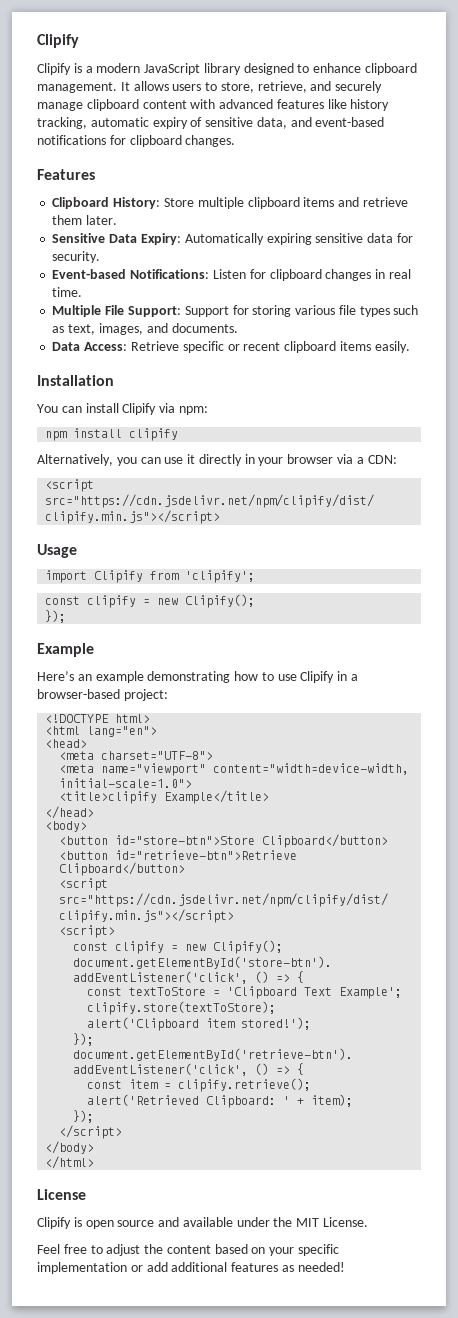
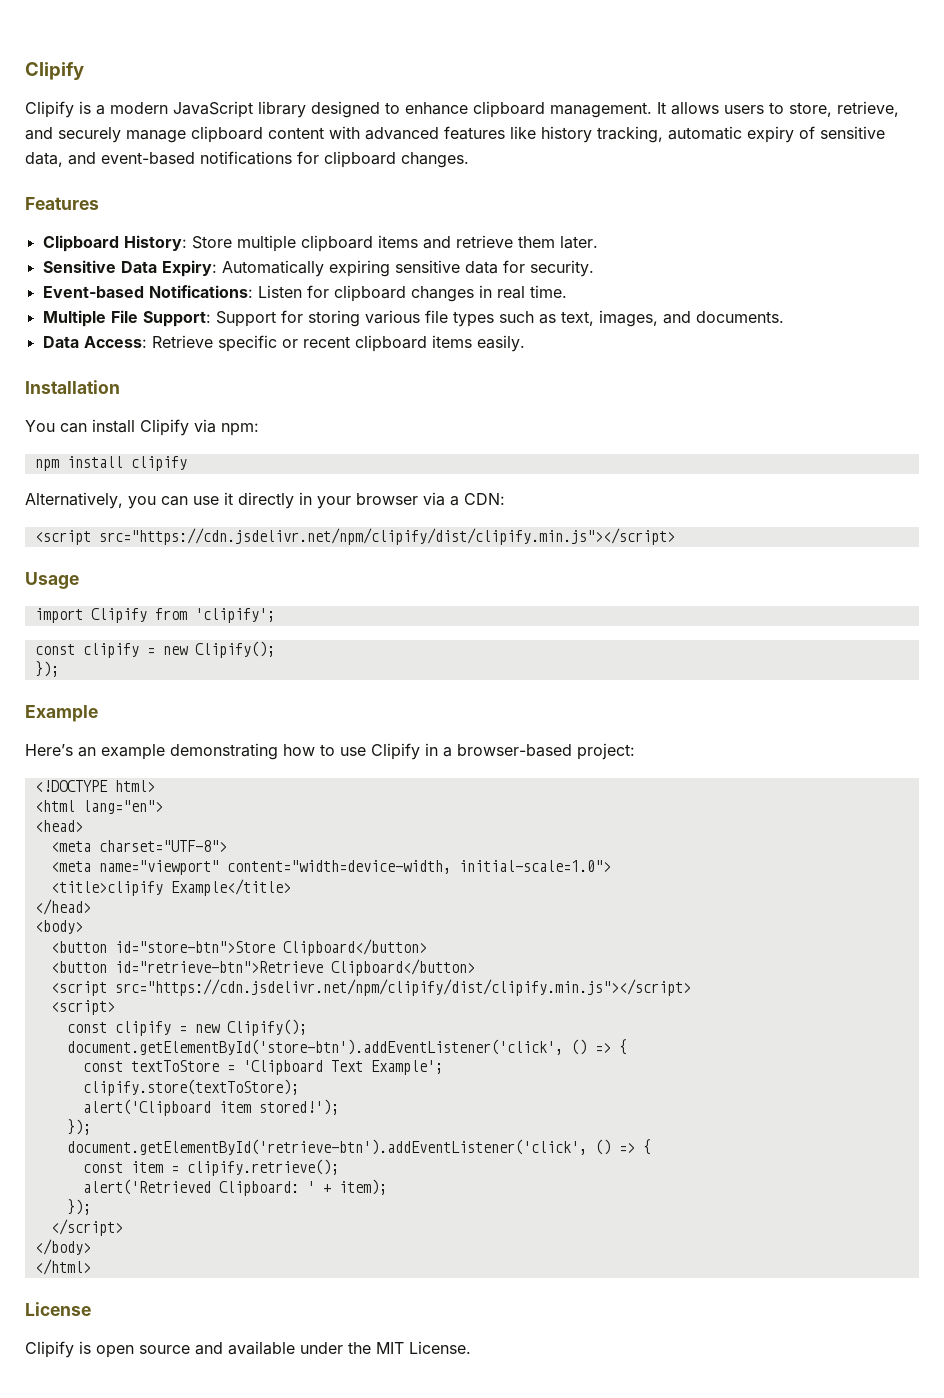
[37,1244,340,1256] [37,1262,345,1274] // Feel free to adjust the content based on your specific implementation or add additional features as needed! -> (471, 1347) none

